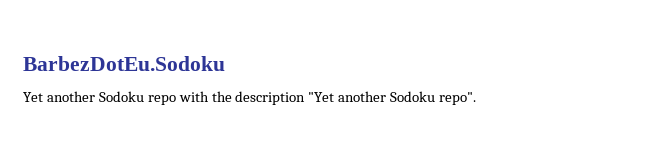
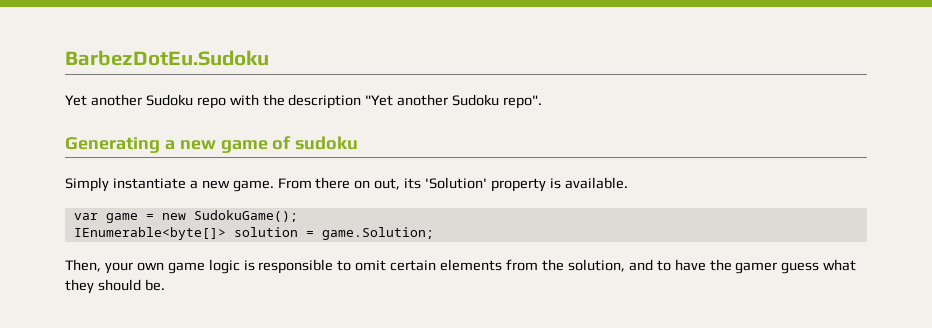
[23,56,225,71] BarbezDotEu.Sodoku -> [65,50,269,66] BarbezDotEu.Sudoku
[98,91,144,102] Sodoku -> [145,94,193,106] Sudoku
[390,91,436,102] Sodoku -> [452,94,500,106] Sudoku
(477, 98) none -> [65,136,359,153] [65,177,628,192] [73,210,298,223] [73,227,434,240] [65,259,857,274] [65,279,165,294] // Generating a new game of sudoku // Simply instantiate a new game. From there on out, its 'Solution' property is available. // var game = new SudokuGame(); // IEnumerable<byte[]> solution = game.Solution; // Then, your own game logic is responsible to omit certain elements from the solution, and to have the gamer guess what they should be.

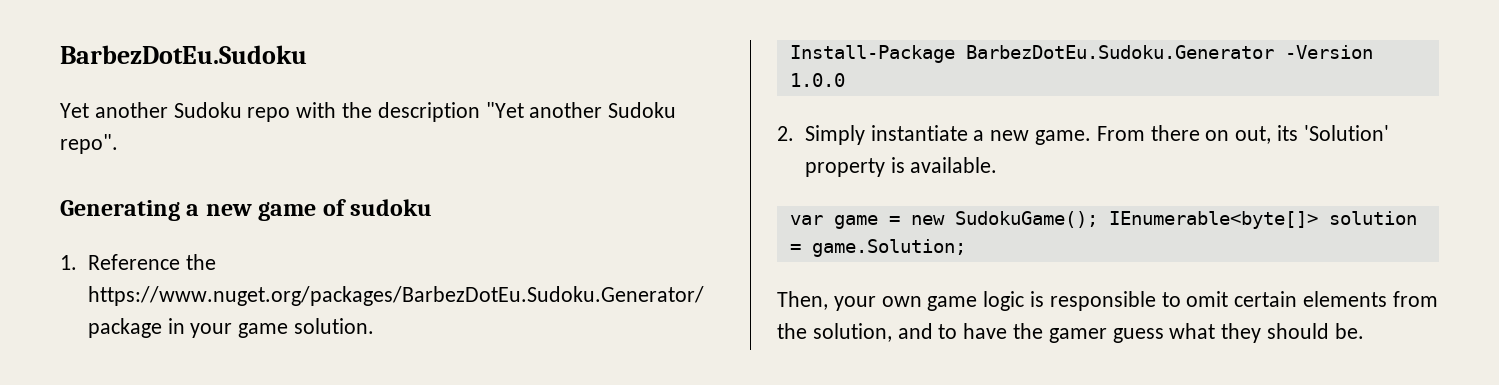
(359, 143) none -> [60,254,216,270] [87,286,704,306] [87,318,374,338] [789,45,1373,63] [789,73,845,87] [777,126,794,141] 1. Reference the https://www.nuget.org/packages/BarbezDotEu.Sudoku.Generator/ package in your game solution. // Install-Package BarbezDotEu.Sudoku.Generator -Version 1.0.0 // 2.
(298, 216) // -> (1098, 219) none

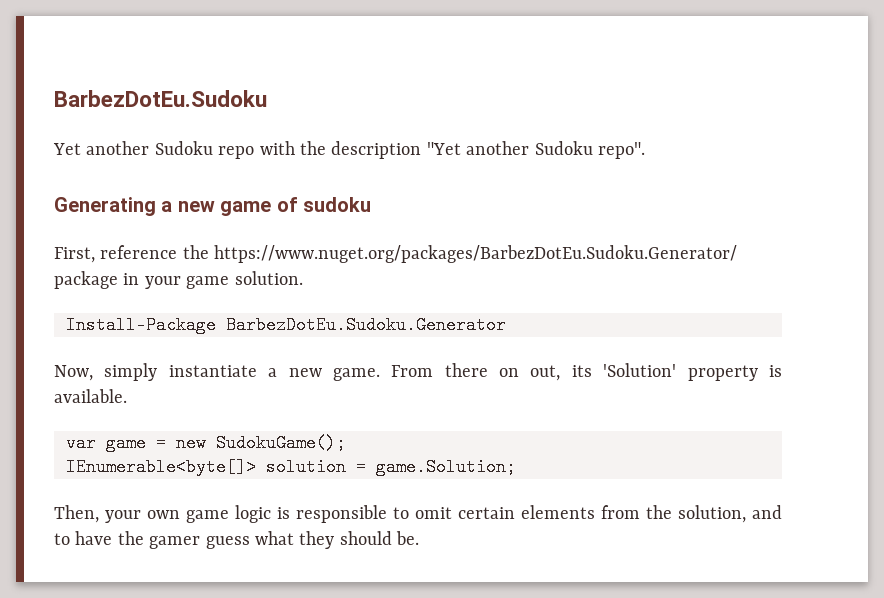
[60,254,180,270] 1. Reference -> [54,245,178,263] First, reference
[1284,45,1373,59] [789,73,845,87] [777,125,865,145] -Version 1.0.0 // 2. Simply -> [54,363,158,381] // Now, simply
(1098, 219) none -> (346, 443) //

